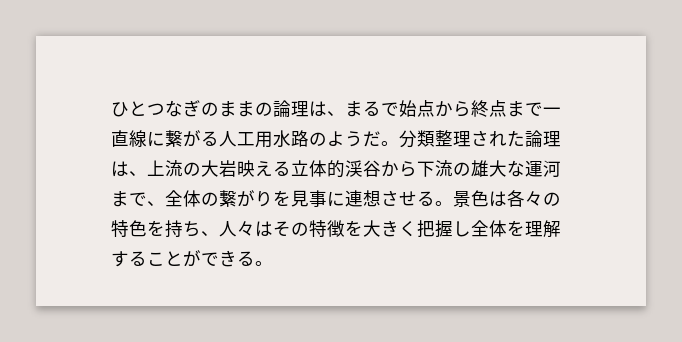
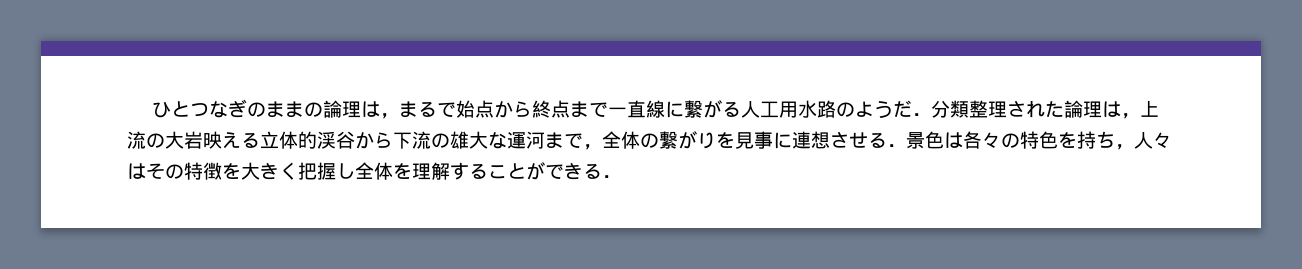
[327,111,345,116] 、 -> [380,113,400,119] ，
[381,141,399,146] 。 -> [912,113,932,116] ．
[129,171,147,176] 、 -> [1121,113,1141,119] ，
[147,201,165,206] 、 -> [583,144,602,150] ，
[435,201,453,206] 。 -> [887,144,906,147] ．
[201,231,219,236] 、 -> [1115,144,1134,150] ，
[255,261,273,266] 。 -> [602,175,621,178] ．

